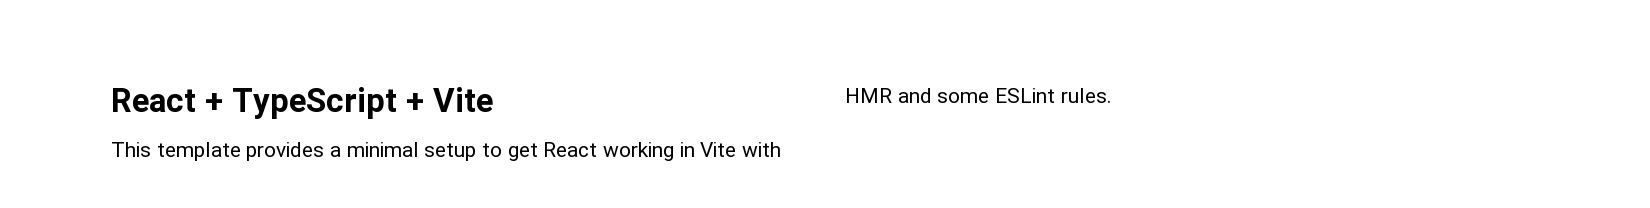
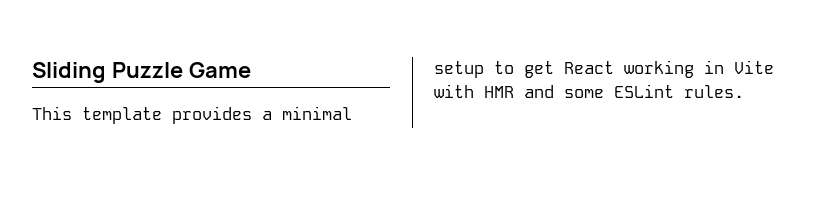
[111,87,493,119] React + TypeScript + Vite -> [32,62,251,83] Sliding Puzzle Game

